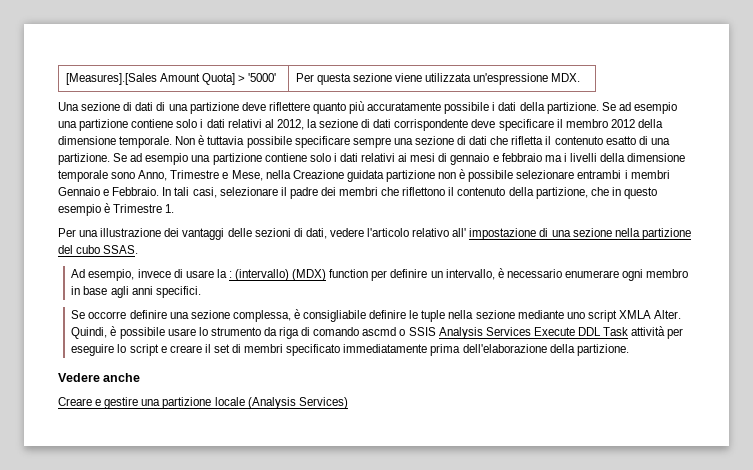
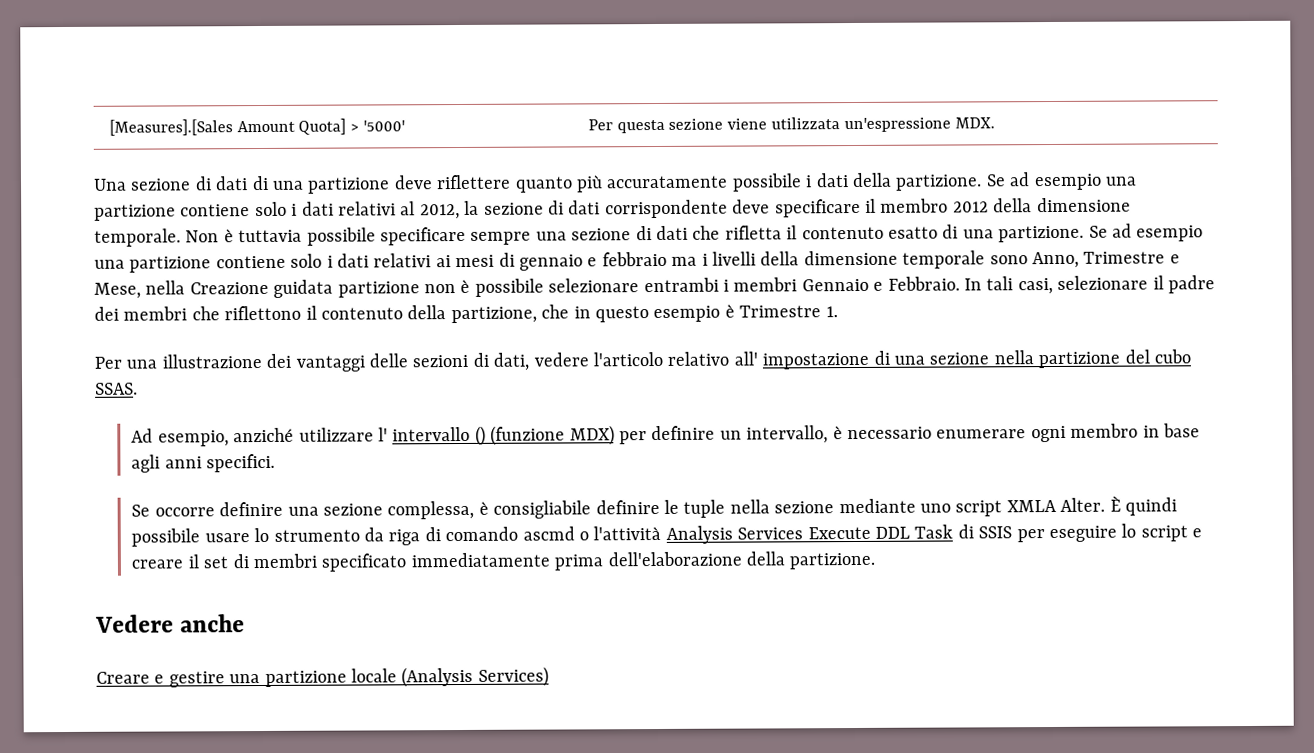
[137,269,369,281] invece di usare la : (intervallo) (MDX) function -> [233,425,615,446] anziché utilizzare l' intervallo () (funzione MDX)
[71,326,117,339] Quindi, è -> [1109,495,1177,516] È quindi
[408,327,436,336] SSIS -> [593,525,662,541] l'attività
[631,326,666,336] attività -> [957,524,1013,539] di SSIS

